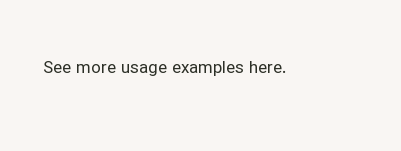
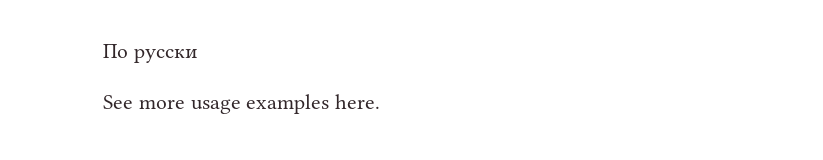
(43, 67) none -> [103,44,198,63] По русски //

